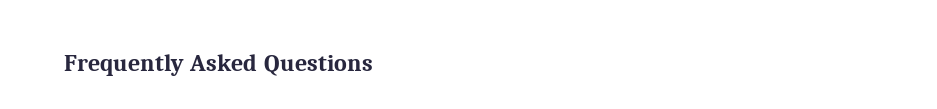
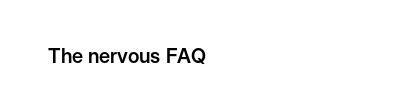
[64,54,373,76] Frequently Asked Questions -> [48,48,206,65] The nervous FAQ

